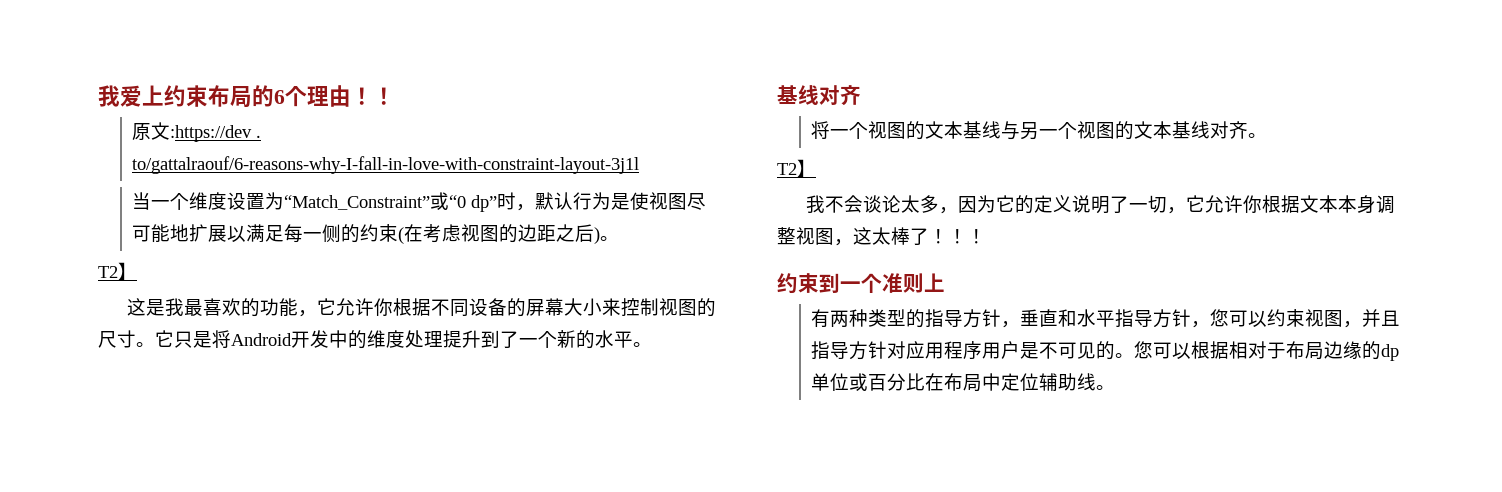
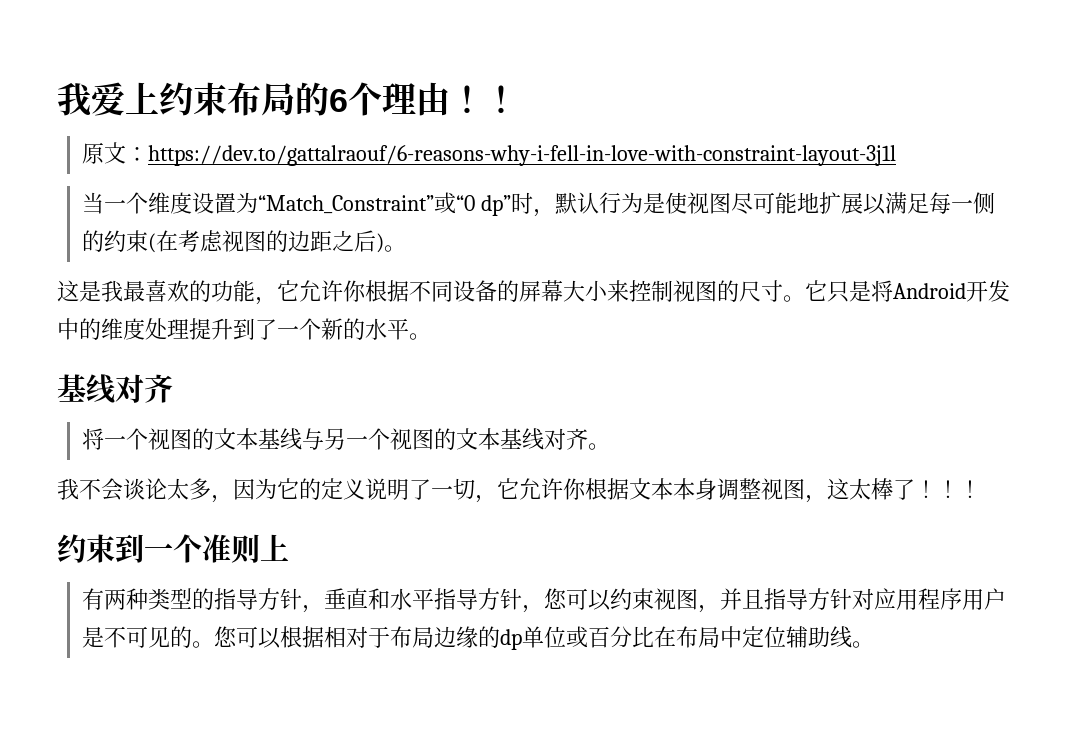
[170,125,262,142] [132,156,640,174] :https://dev . to/gattalraouf/6-reasons-why-I-fall-in-love-with-constraint-layout-3j1l -> [126,145,897,166] ：https://dev.to/gattalraouf/6-reasons-why-i-fell-in-love-with-constraint-layout-3j1l
[98,262,137,280] // T2】 -> (407, 248) none
[777,159,816,177] // T2】 -> (611, 446) none

